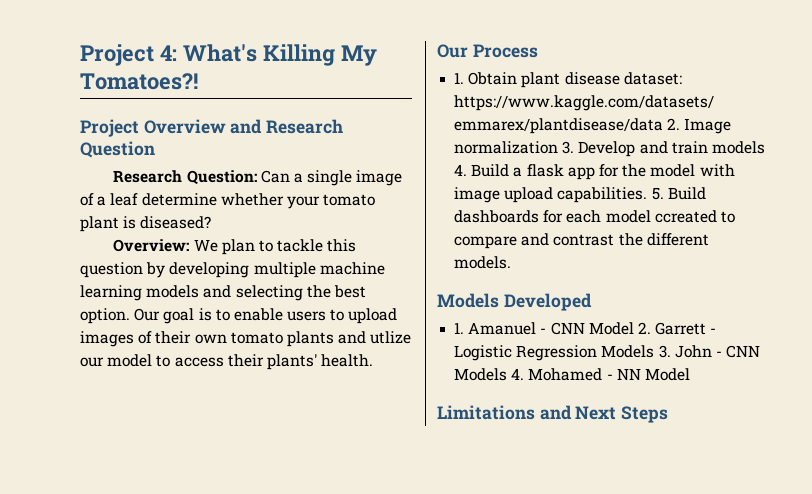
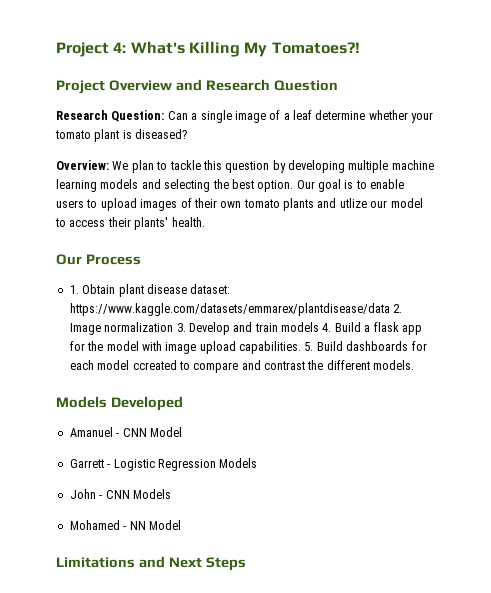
[454,322,465,334] 1. -> (183, 403) none
[637,322,651,334] 2. -> (182, 432) //
[658,345,671,358] 3. -> (258, 463) //
[511,368,525,380] 4. -> (171, 494) //

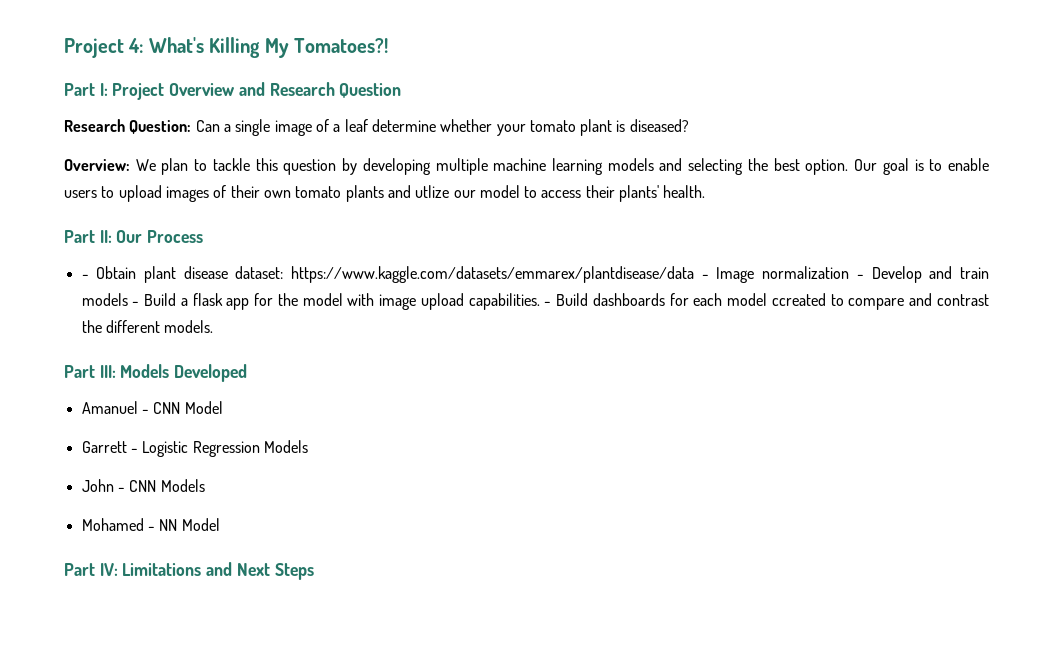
(360, 48) none -> [64,83,108,96] Part I:
(205, 222) none -> [64,230,112,243] Part II:
[69,285,79,294] 1. -> [81,274,89,279] -
[393,304,403,313] 2. -> [701,274,709,279] -
[176,323,186,332] 3. -> [856,274,864,279] -
[322,323,332,332] 4. -> [132,301,140,306] -
[304,342,314,351] 5. -> [544,301,552,306] -
(415, 365) none -> [64,365,116,378] Part III:
(181, 525) none -> [64,563,118,576] Part IV:

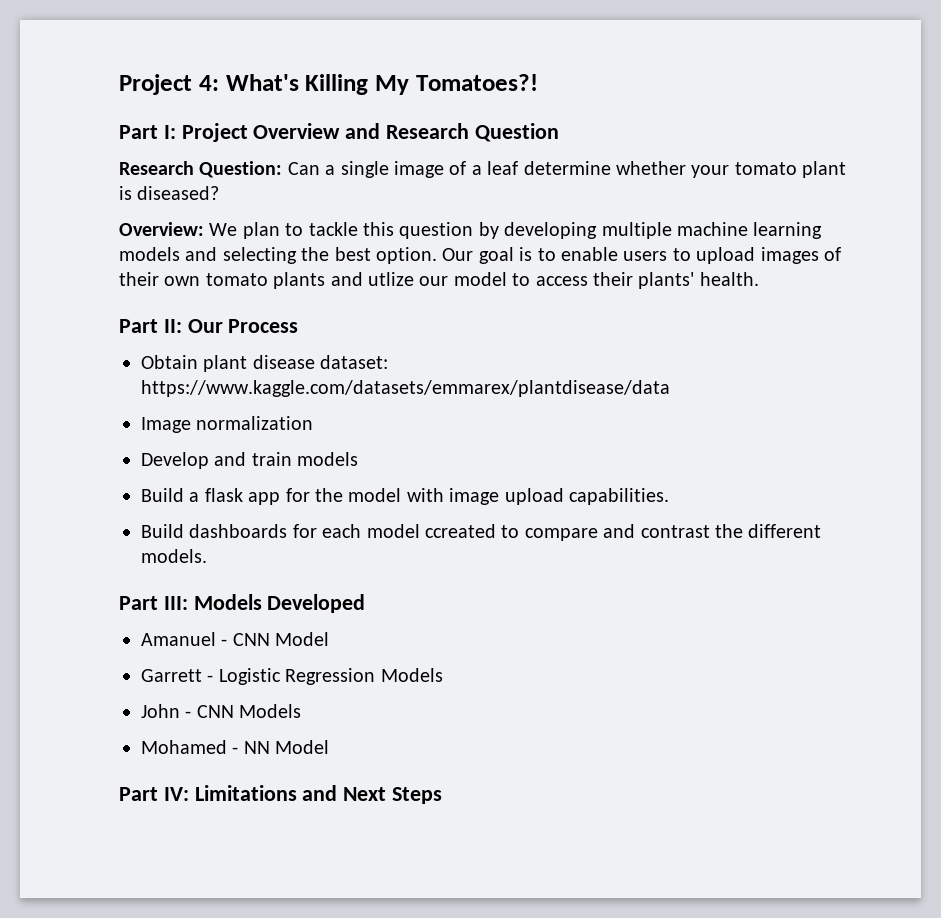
[81,274,89,279] - -> (299, 326) none
[701,274,709,279] - -> (670, 388) //
[856,274,864,279] - -> (314, 423) //
[132,301,140,306] - -> (359, 459) //
[544,301,552,306] - -> (669, 496) //

